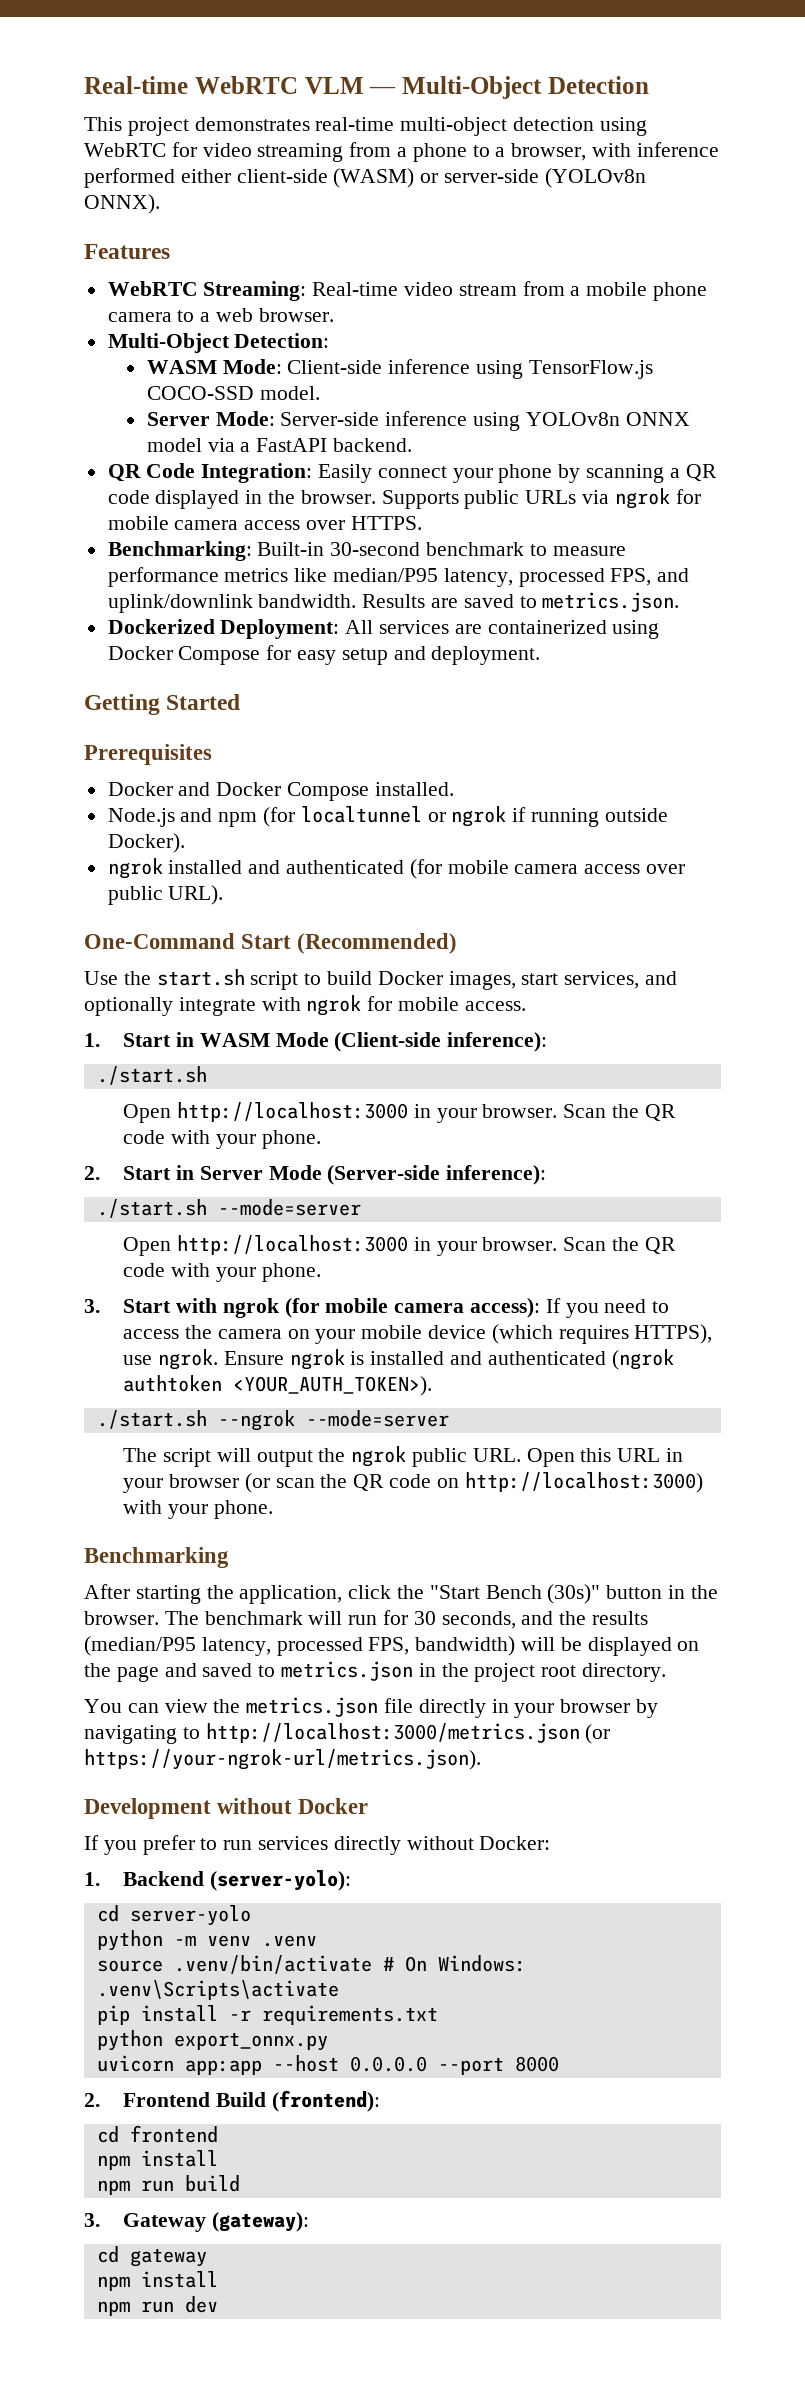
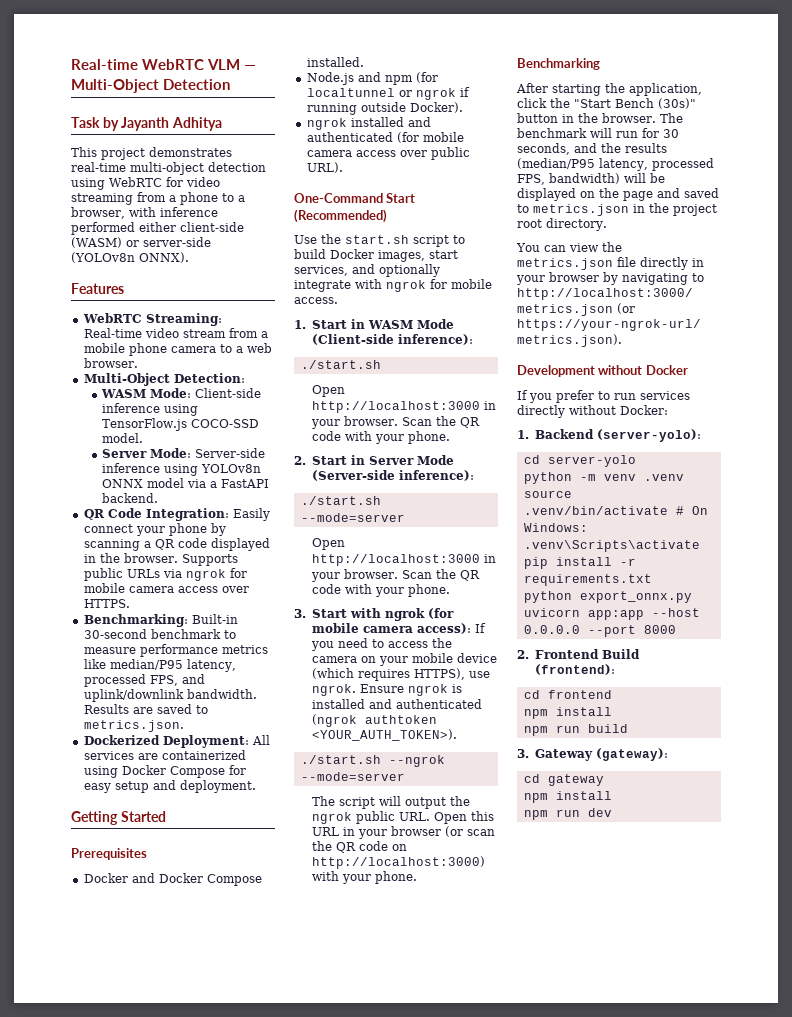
(649, 85) none -> [71,117,222,131] // Task by Jayanth Adhitya

